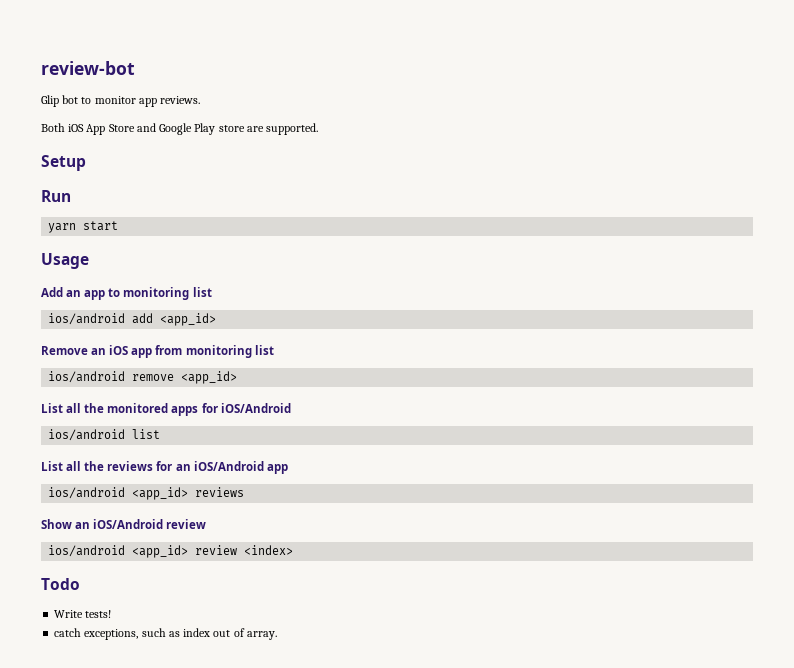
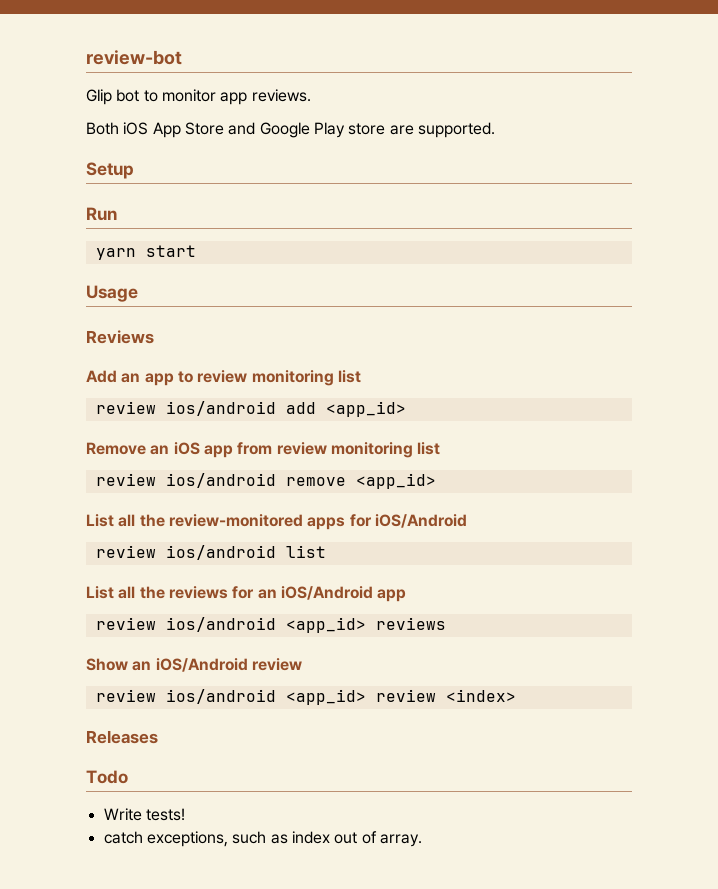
(89, 261) none -> [86,330,154,344] // Reviews
[123,287,212,300] monitoring list // -> [197,370,361,386] [95,401,156,414] review monitoring list // review
[185,345,274,358] monitoring list // -> [276,442,441,458] [95,473,156,486] review monitoring list // review
[107,403,169,413] monitored -> [168,514,303,527] review-monitored
(291, 408) none -> [95,545,156,558] review
(288, 469) none -> [95,617,156,630] review
(207, 524) none -> [95,689,156,702] review
(294, 550) none -> [86,730,158,744] // Releases

